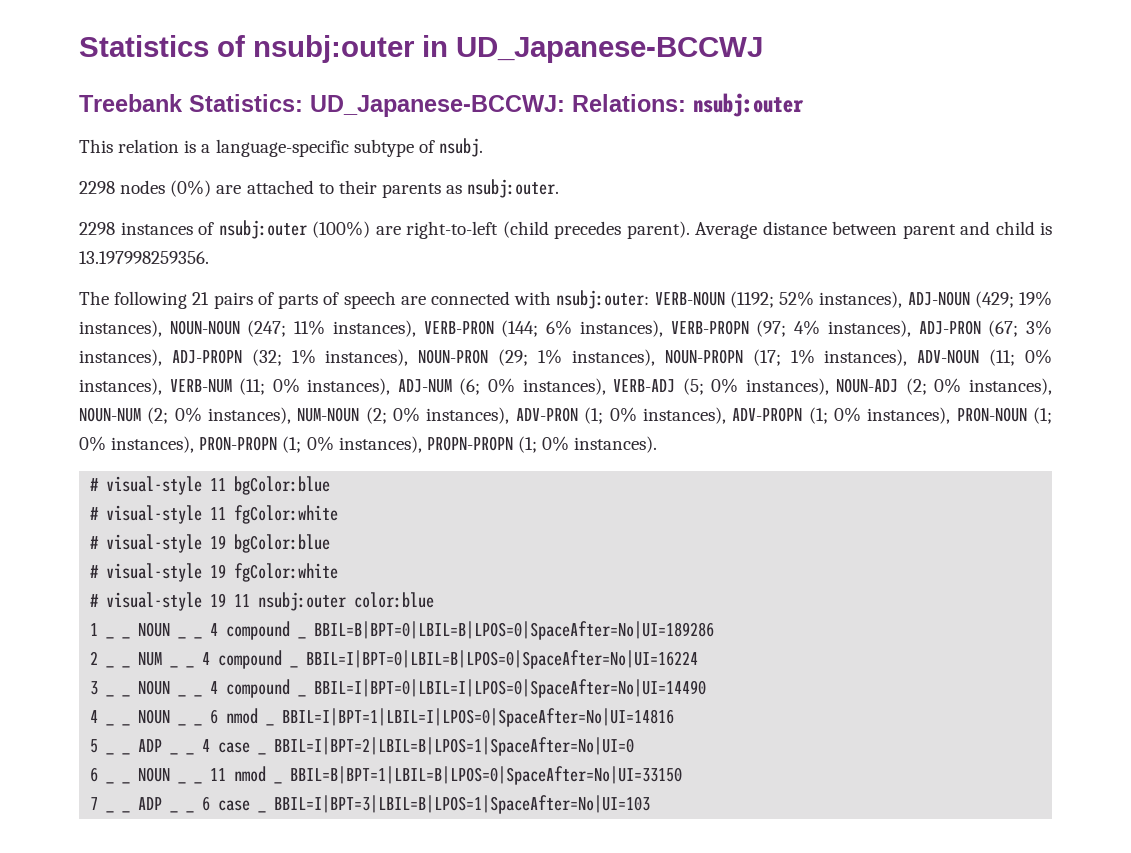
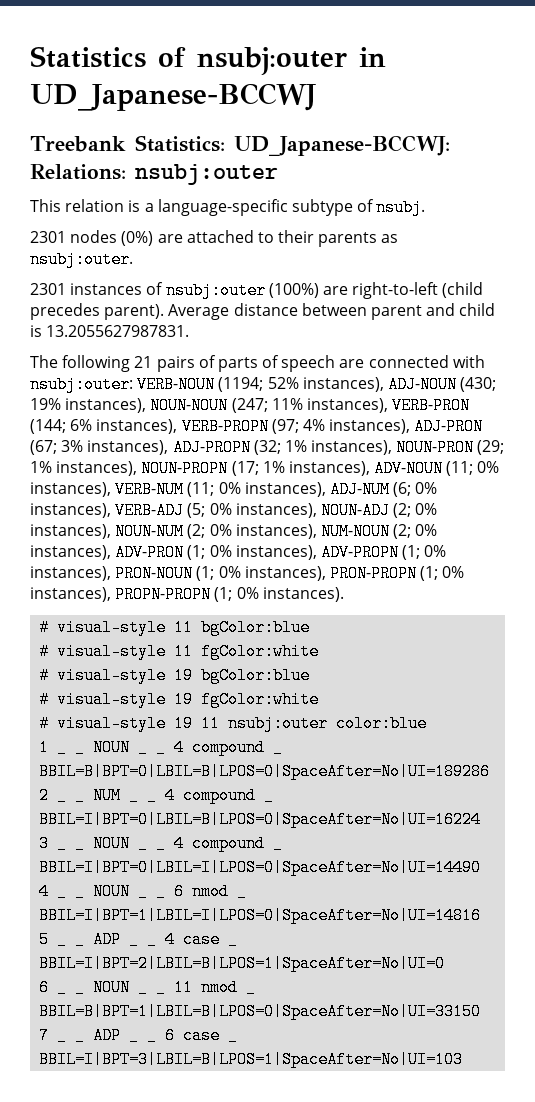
[79,181,115,194] 2298 -> [30,231,66,243] 2301
[79,222,115,235] 2298 -> [30,283,66,295] 2301
[79,251,209,264] 13.197998259356. -> [46,325,190,337] 13.2055627987831.
[729,291,774,308] (1192; -> [218,377,264,392] (1194;
[974,291,1014,308] (429; -> [460,377,497,392] (430;

